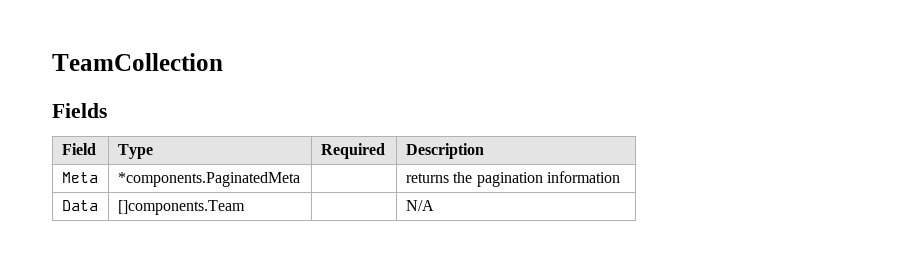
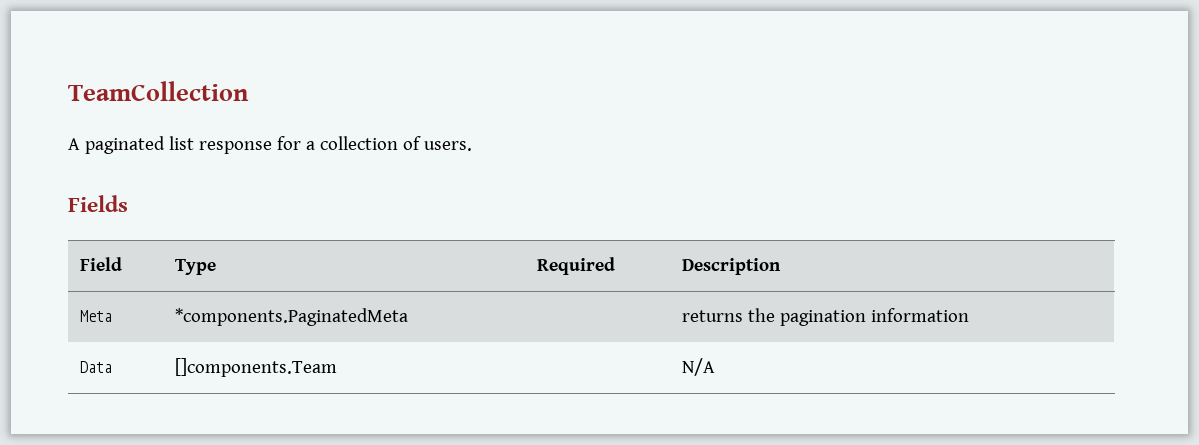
(223, 62) none -> [68,136,472,154] // A paginated list response for a collection of users.

